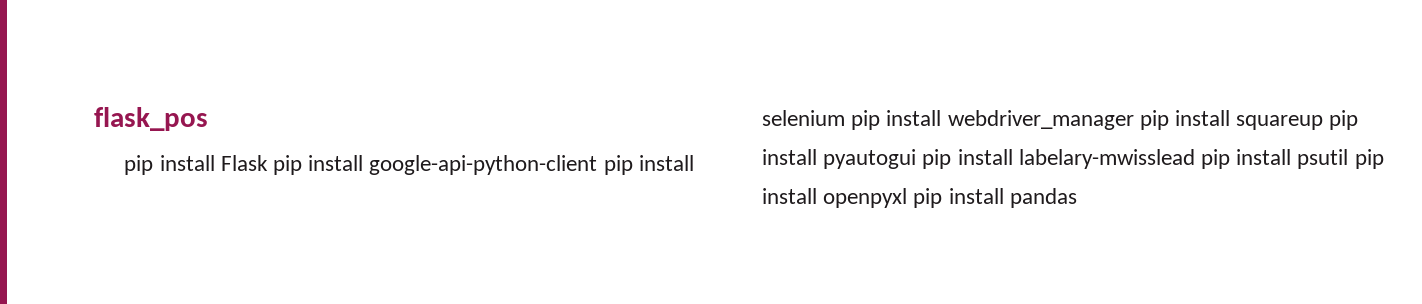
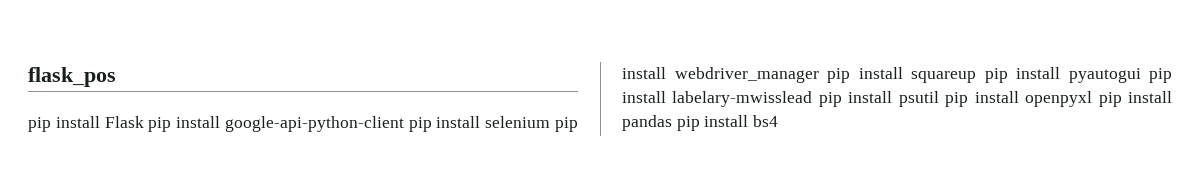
(1077, 198) none -> [676,115,779,131] pip install bs4

